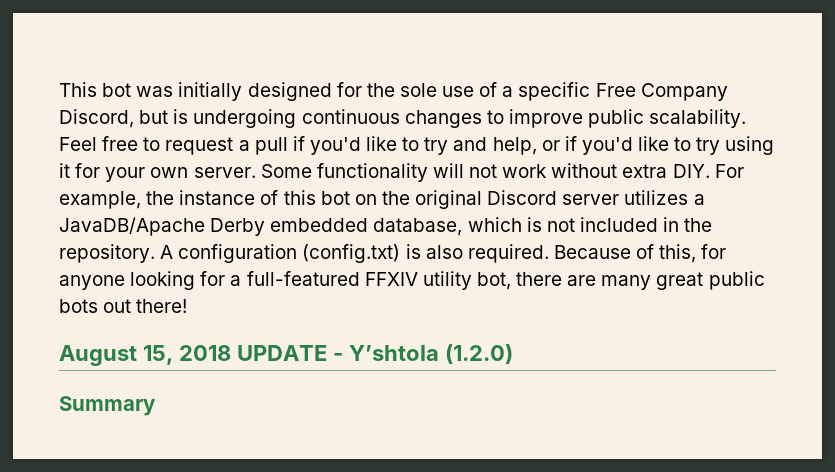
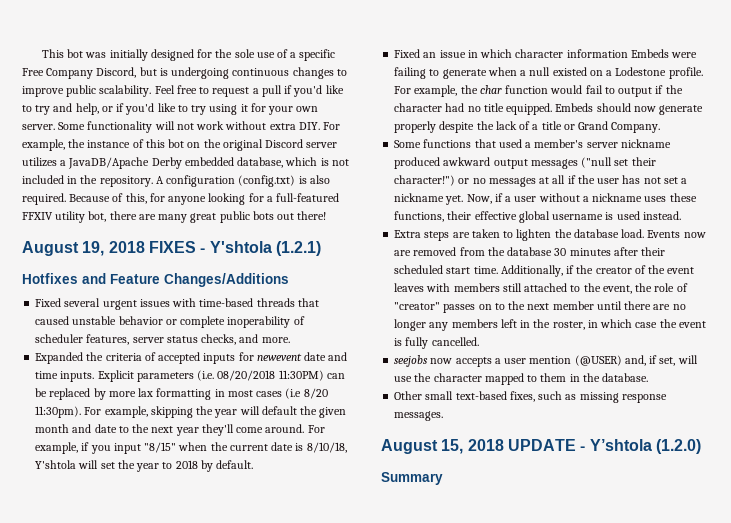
(188, 306) none -> [22,241,321,256] [22,273,289,287] [35,298,319,310] [35,316,305,328] [35,334,290,345] [35,352,348,364] [35,370,345,382] [35,388,328,400] [35,406,347,418] [35,424,325,436] [35,442,347,454] [35,460,254,472] [394,49,698,58] [394,67,703,79] [394,85,683,97] [394,103,704,115] [394,121,661,133] [394,139,671,148] [394,157,656,169] [394,175,688,187] [394,193,697,205] [394,211,681,223] [394,229,706,241] [394,247,666,256] [394,265,695,277] [394,283,688,294] [394,301,686,313] [394,319,706,331] [394,337,479,349] [394,355,698,367] [394,373,649,385] [394,391,667,403] [394,411,444,421] // August 19, 2018 FIXES - Y'shtola (1.2.1) // Hotfixes and Feature Changes/Additions // Fixed several urgent issues with time-based threads that caused unstable behavior or complete inoperability of scheduler features, server status checks, and more. // Expanded the criteria of accepted inputs for newevent date and time inputs. Explicit parameters (i.e. 08/20/2018 11:30PM) can be replaced by more lax formatting in most cases (i.e 8/20 11:30pm). For example, skipping the year will default the given month and date to the next year they'll come around. For example, if you input "8/15" when the current date is 8/10/18, Y'shtola will set the year to 2018 by default. // Fixed an issue in which character information Embeds were failing to generate when a null existed on a Lodestone profile. For example, the char function would fail to output if the character had no title equipped. Embeds should now generate properly despite the lack of a title or Grand Company. // Some functions that used a member's server nickname produced awkward output messages ("null set their character!") or no messages at all if the user has not set a nickname yet. Now, if a user without a nickname uses these functions, their effective global username is used instead. // Extra steps are taken to lighten the database load. Events now are removed from the database 30 minutes after their scheduled start time. Additionally, if the creator of the event leaves with members still attached to the event, the role of "creator" passes on to the next member until there are no longer any members left in the roster, in which case the event is fully cancelled. // seejobs now accepts a user mention (@USER) and, if set, will use the character mapped to them in the database. // Other small text-based fixes, such as missing response messages.

